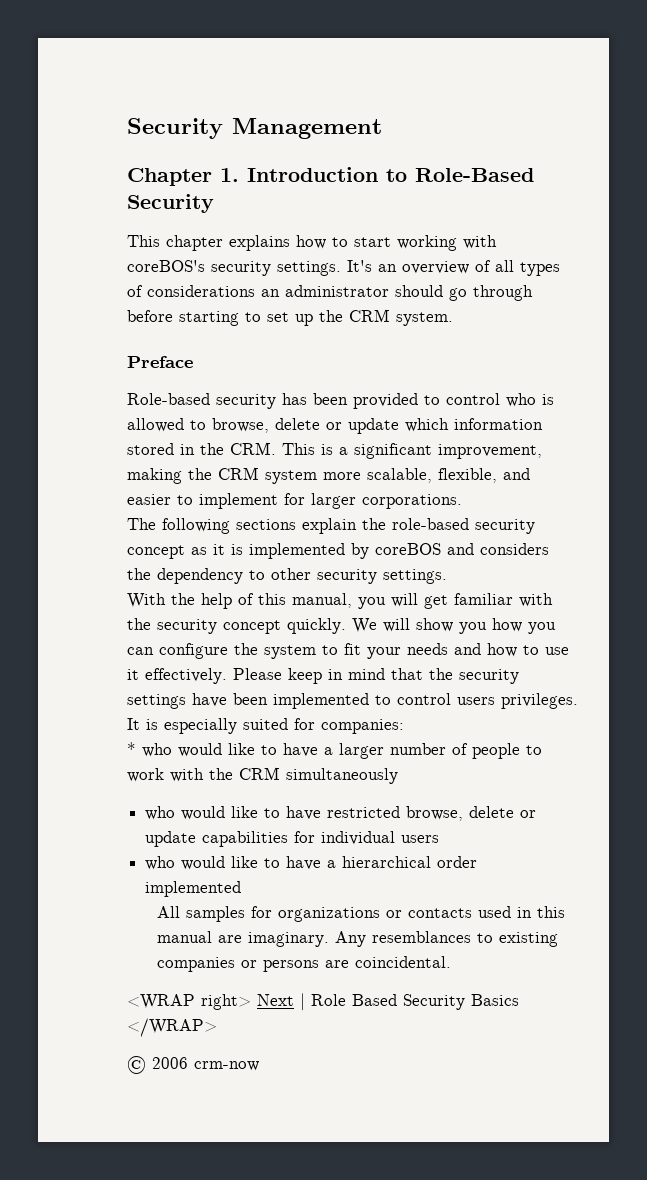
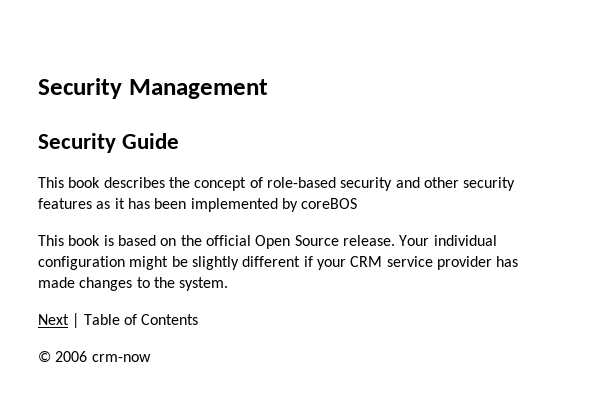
[127,167,534,186] [127,194,214,213] [127,235,497,251] [127,260,560,276] [127,285,533,301] [127,309,453,326] [127,356,193,368] [127,393,554,409] [127,418,543,434] [127,442,542,459] [127,467,530,484] [127,493,462,509] [127,518,535,534] [127,543,549,559] [127,568,447,584] [127,593,553,609] [127,618,556,634] [127,643,569,659] [127,668,519,684] [127,693,578,709] [127,718,404,734] [127,742,542,759] [127,767,398,784] [145,806,537,821] [145,831,440,847] [145,856,478,870] [145,881,242,897] [156,906,565,922] [156,931,558,947] [156,956,451,972] [127,993,519,1011] [127,1018,217,1037] Chapter 1. Introduction to Role-Based Security // This chapter explains how to start working with coreBOS's security settings. It's an overview of all types of considerations an administrator should go through before starting to set up the CRM system. // Preface // Role-based security has been provided to control who is allowed to browse, delete or update which information stored in the CRM. This is a significant improvement, making the CRM system more scalable, flexible, and easier to implement for larger corporations. // The following sections explain the role-based security concept as it is implemented by coreBOS and considers the dependency to other security settings. // With the help of this manual, you will get familiar with the security concept quickly. We will show you how you can configure the system to fit your needs and how to use it effectively. Please keep in mind that the security settings have been implemented to control users privileges. It is especially suited for companies: // * who would like to have a larger number of people to work with the CRM simultaneously // who would like to have restricted browse, delete or update capabilities for individual users // who would like to have a hierarchical order implemented // All samples for organizations or contacts used in this manual are imaginary. Any resemblances to existing companies or persons are coincidental. // <WRAP right> Next | Role Based Security Basics </WRAP> -> [38,133,180,153] [38,177,516,191] [38,198,358,212] [38,235,497,249] [38,256,519,270] [38,277,229,291] [38,313,199,328] Security Guide // This book describes the concept of role-based security and other security features as it has been implemented by coreBOS // This book is based on the official Open Source release. Your individual configuration might be slightly different if your CRM service provider has made changes to the system. // Next | Table of Contents

